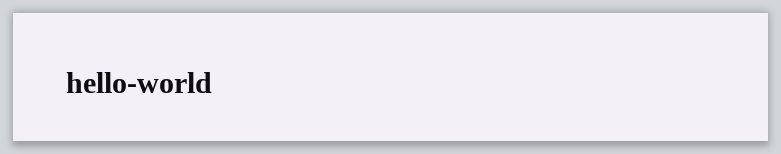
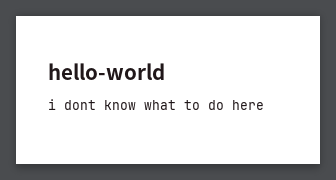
(212, 82) none -> [48,99,264,110] // i dont know what to do here

